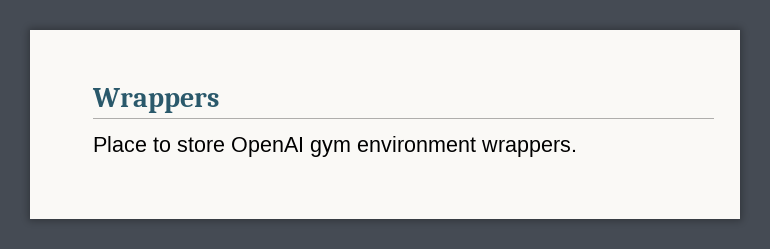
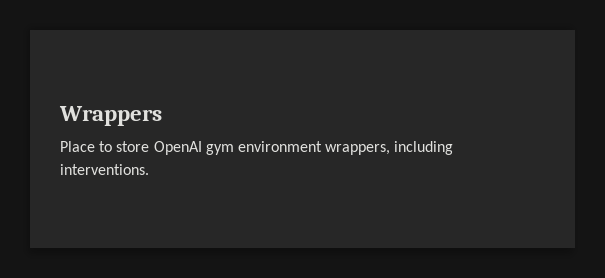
[481,139,577,157] wrappers. -> [325,141,454,155] [60,164,149,175] wrappers, including interventions.

